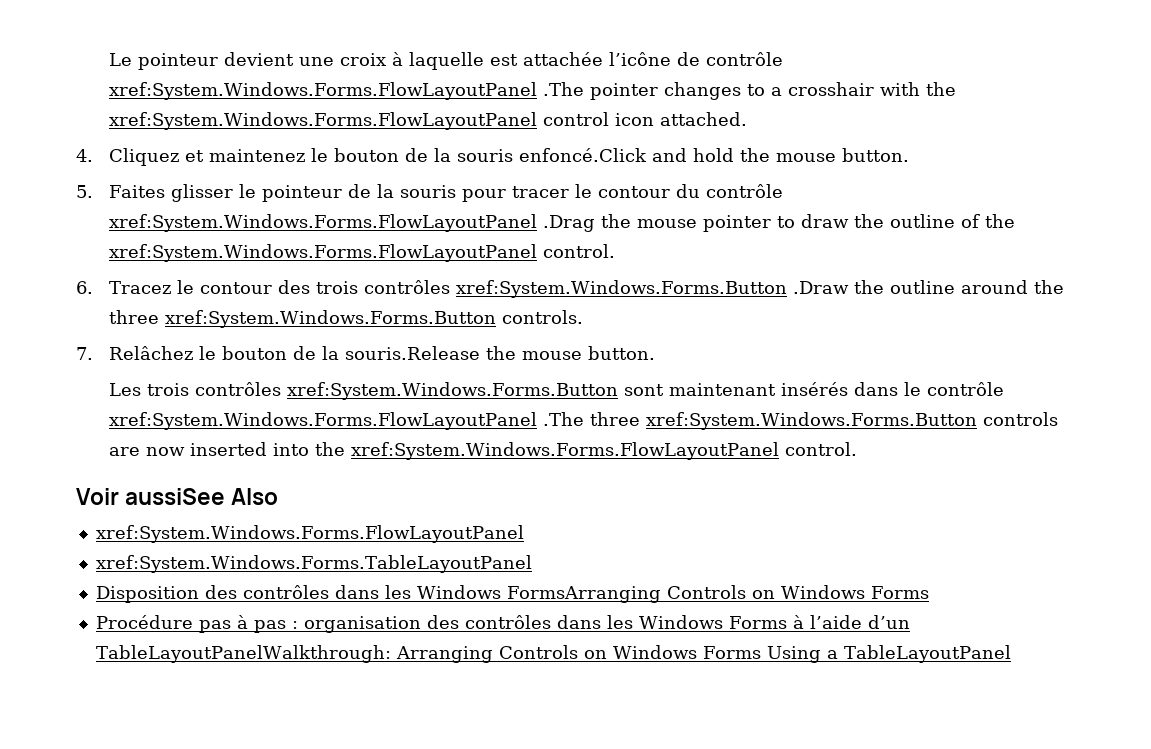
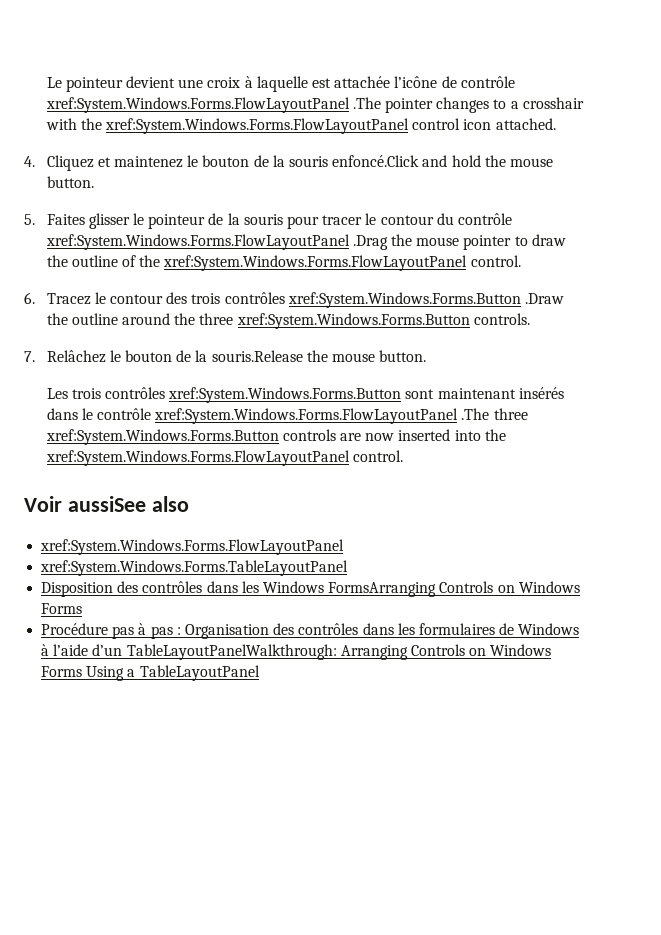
[231,488,279,505] Also -> [151,496,189,512] also
[303,615,787,633] organisation des contrôles dans les Windows Forms -> [184,623,580,639] Organisation des contrôles dans les formulaires de Windows

